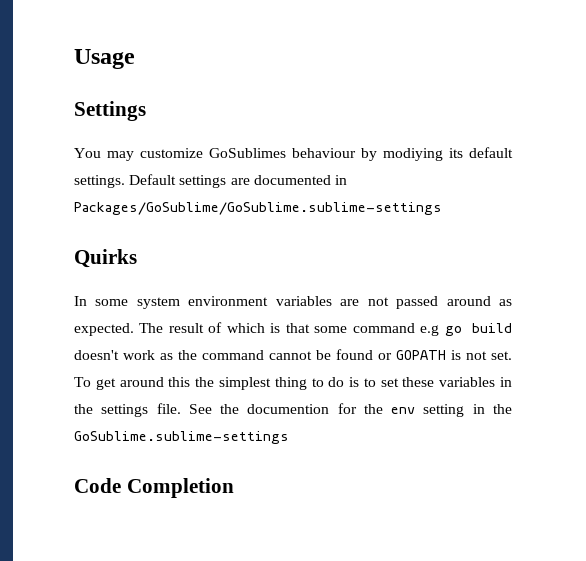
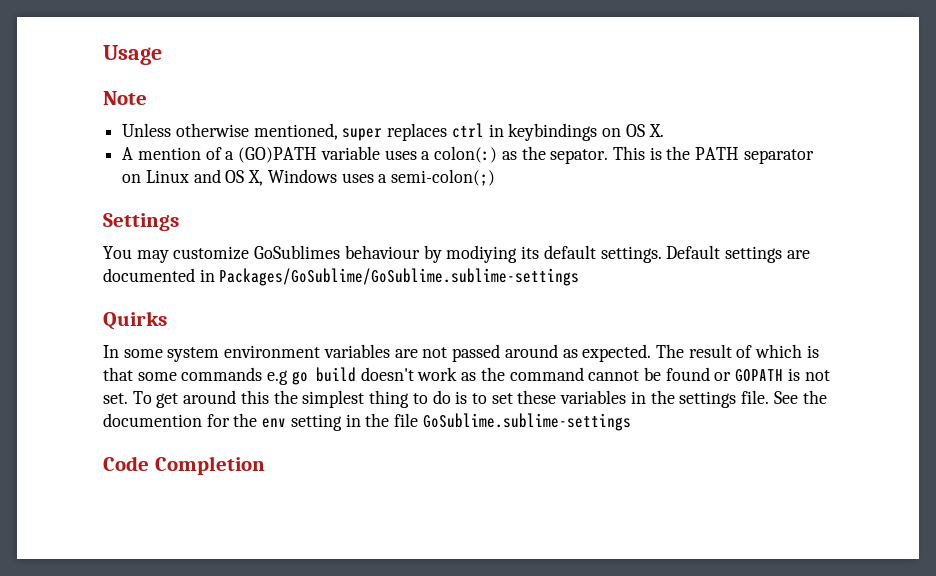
(135, 59) none -> [103,91,147,105] [122,123,664,141] [122,146,814,164] [122,169,496,186] // Note // Unless otherwise mentioned, super replaces ctrl in keybindings on OS X. // A mention of a (GO)PATH variable uses a colon(:) as the sepator. This is the PATH separator on Linux and OS X, Windows uses a semi-colon(;)
[352,323,415,333] command -> [181,367,263,381] commands
(512, 409) none -> [394,413,419,427] file

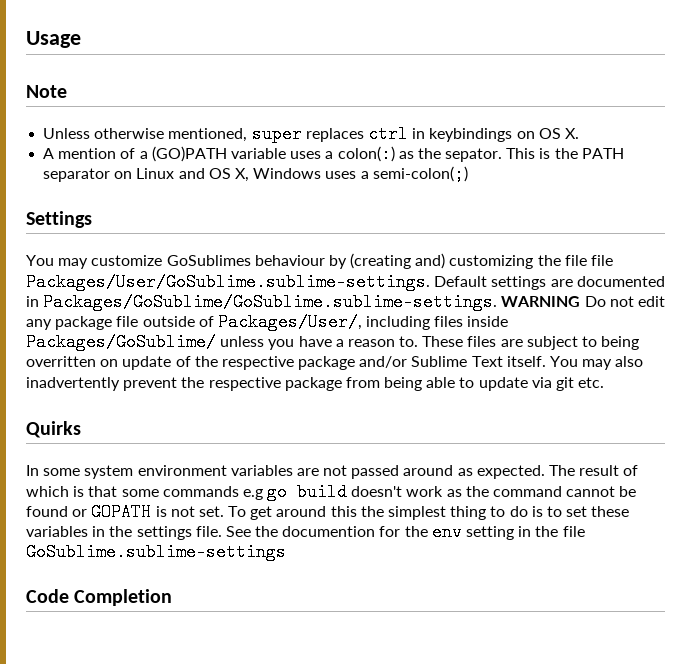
[446,245,662,263] modiying its default settings. -> [350,253,614,269] [26,273,430,291] (creating and) customizing the file file Packages/User/GoSublime.sublime-settings.
[219,268,580,286] Packages/GoSublime/GoSublime.sublime-settings -> [43,293,665,311] [26,313,509,331] [26,333,640,351] [26,356,644,370] [26,377,605,391] Packages/GoSublime/GoSublime.sublime-settings. WARNING Do not edit any package file outside of Packages/User/, including files inside Packages/GoSublime/ unless you have a reason to. These files are subject to being overritten on update of the respective package and/or Sublime Text itself. You may also inadvertently prevent the respective package from being able to update via git etc.

